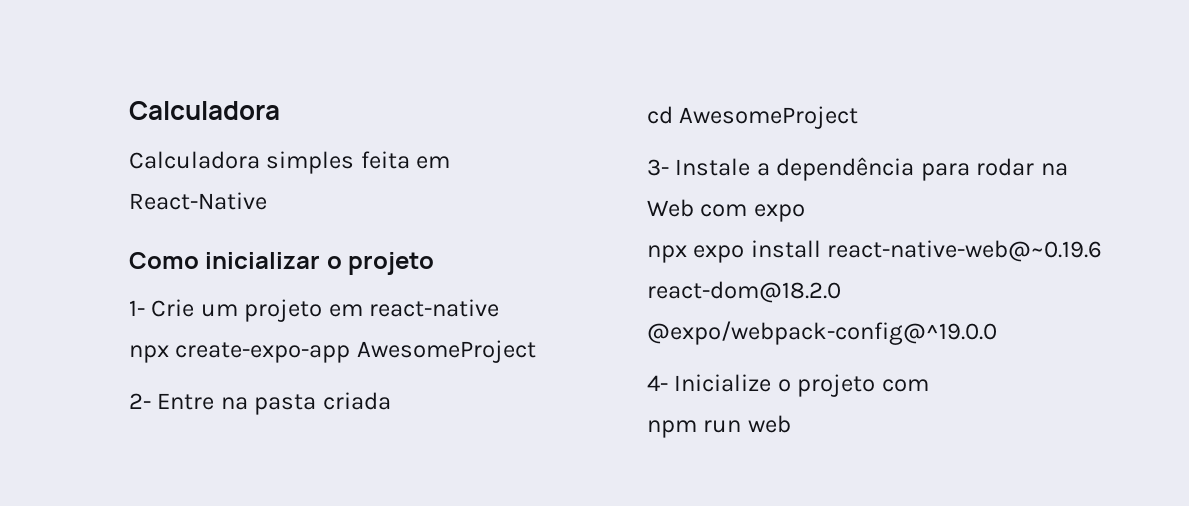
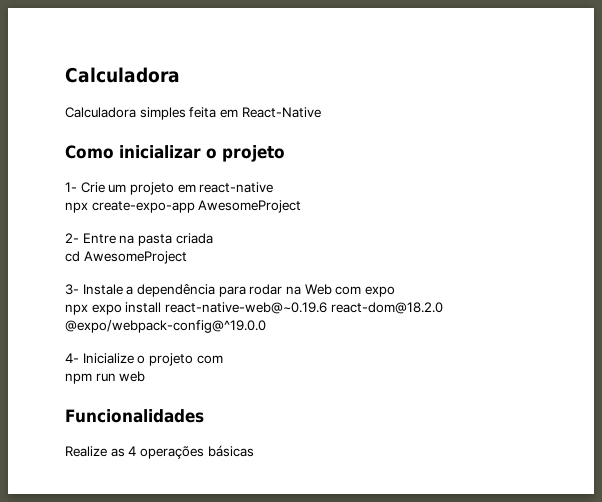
(791, 424) none -> [65,409,204,423] [65,445,254,459] // Funcionalidades // Realize as 4 operações básicas

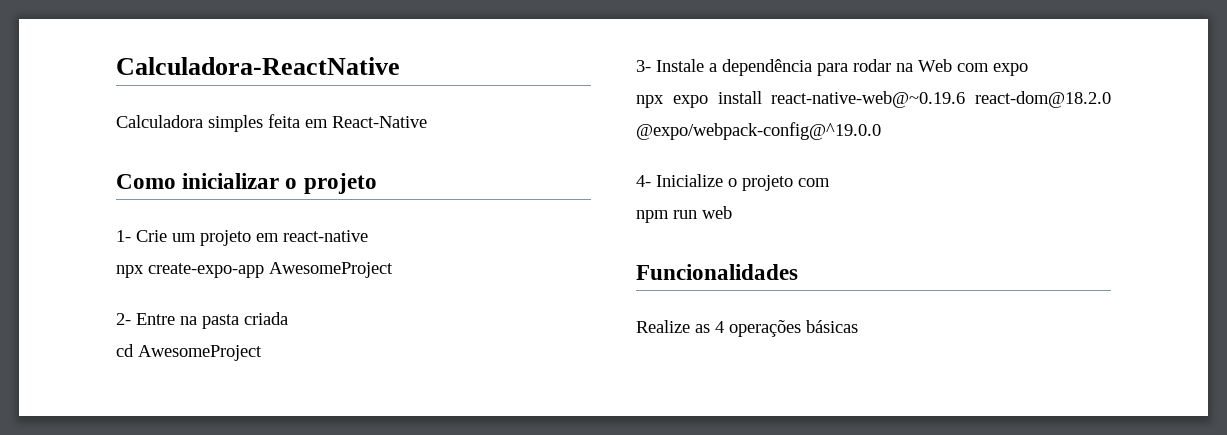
[65,67,180,83] Calculadora -> [116,57,400,75] Calculadora-ReactNative

